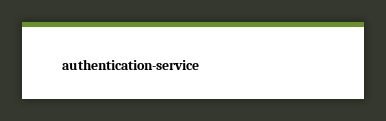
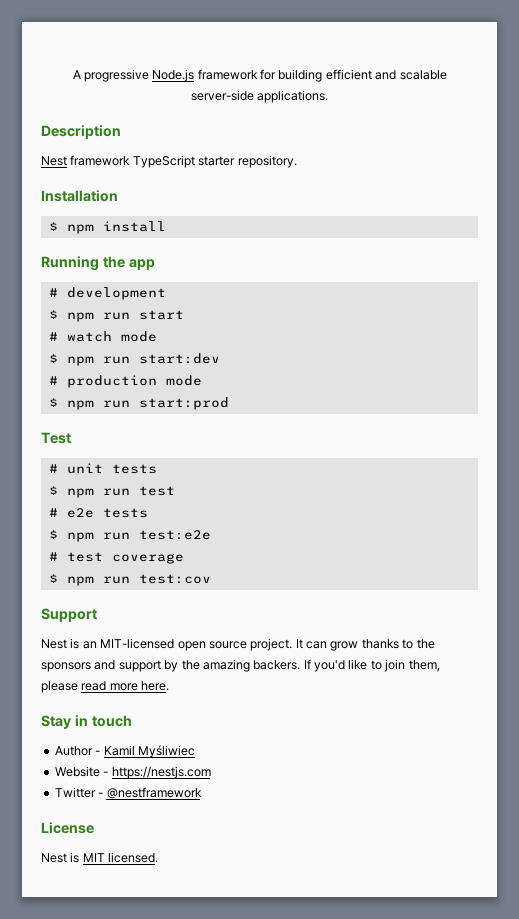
[62,59,199,70] authentication-service -> [72,69,447,82] [190,90,329,103] [41,125,121,139] [41,155,297,168] [41,190,118,202] [48,221,166,234] [41,256,155,271] [48,287,166,300] [48,310,184,322] [48,331,157,342] [48,353,220,366] [48,375,202,388] [48,397,229,410] [41,432,71,444] [48,463,157,474] [48,486,175,498] [48,508,148,518] [48,530,211,542] [48,552,184,564] [48,574,211,586] [41,608,97,622] [41,638,435,651] [41,659,440,672] [41,681,170,693] [41,715,132,729] [54,745,195,758] [54,766,211,779] [54,787,202,799] [41,822,94,834] [41,852,159,863] A progressive Node.js framework for building efficient and scalable server-side applications. // Description // Nest framework TypeScript starter repository. // Installation // $ npm install // Running the app // # development // $ npm run start // # watch mode // $ npm run start:dev // # production mode // $ npm run start:prod // Test // # unit tests // $ npm run test // # e2e tests // $ npm run test:e2e // # test coverage // $ npm run test:cov // Support // Nest is an MIT-licensed open source project. It can grow thanks to the sponsors and support by the amazing backers. If you'd like to join them, please read more here. // Stay in touch // Author - Kamil Myśliwiec // Website - https://nestjs.com // Twitter - @nestframework // License // Nest is MIT licensed.

